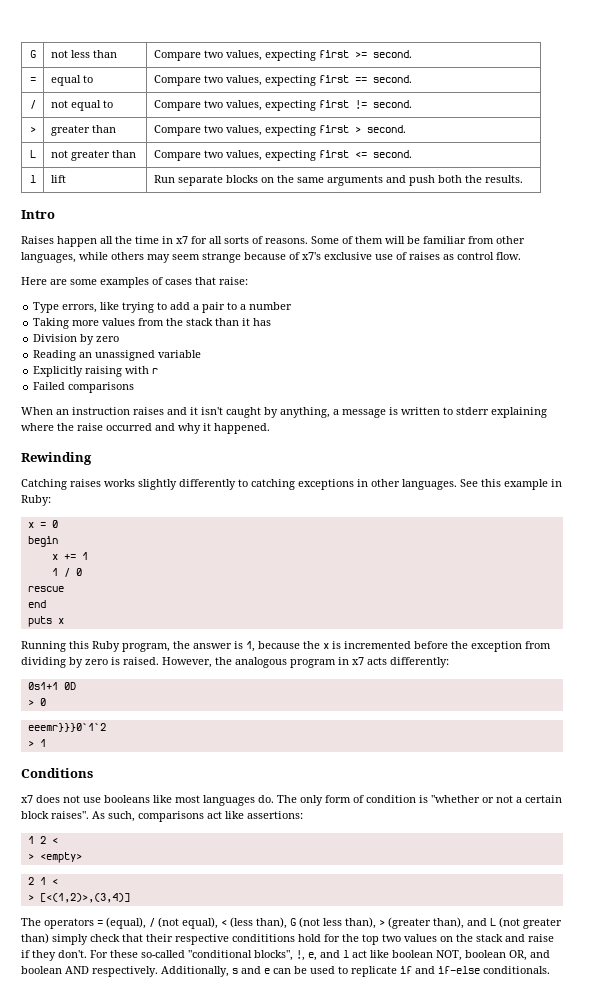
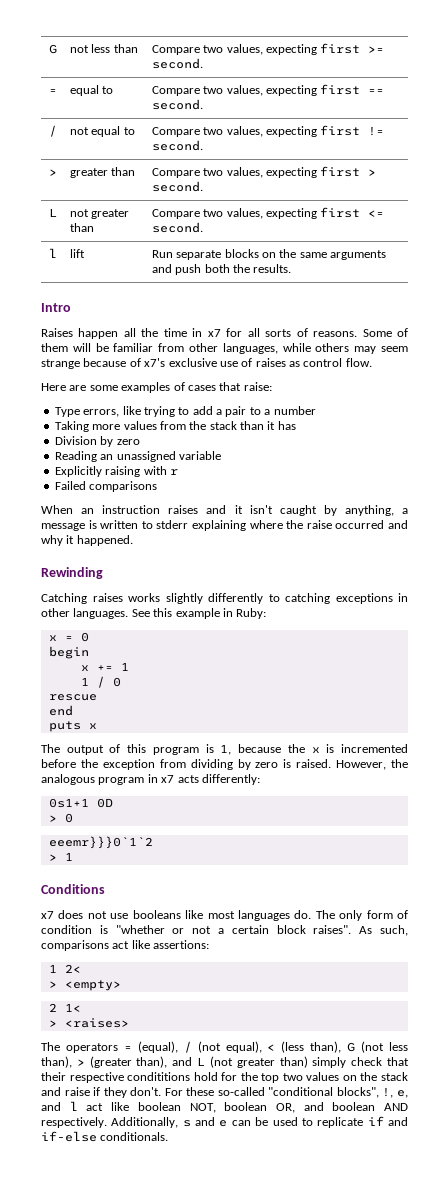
[21,641,232,652] Running this Ruby program, the answer -> [41,744,199,755] The output of this program
[39,836,58,844] 2 < -> [64,964,81,973] 2<
[39,877,58,885] [27,893,130,903] 1 < // > [<(1,2)>,(3,4)] -> [64,1003,81,1012] [48,1018,129,1028] 1< // > <raises>

